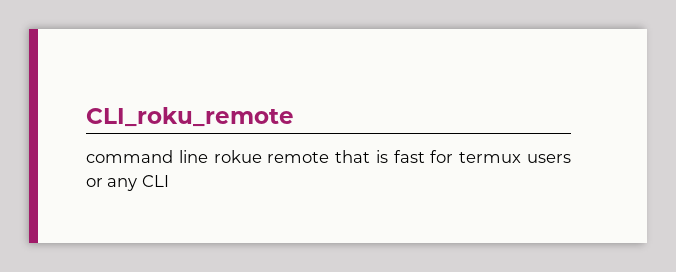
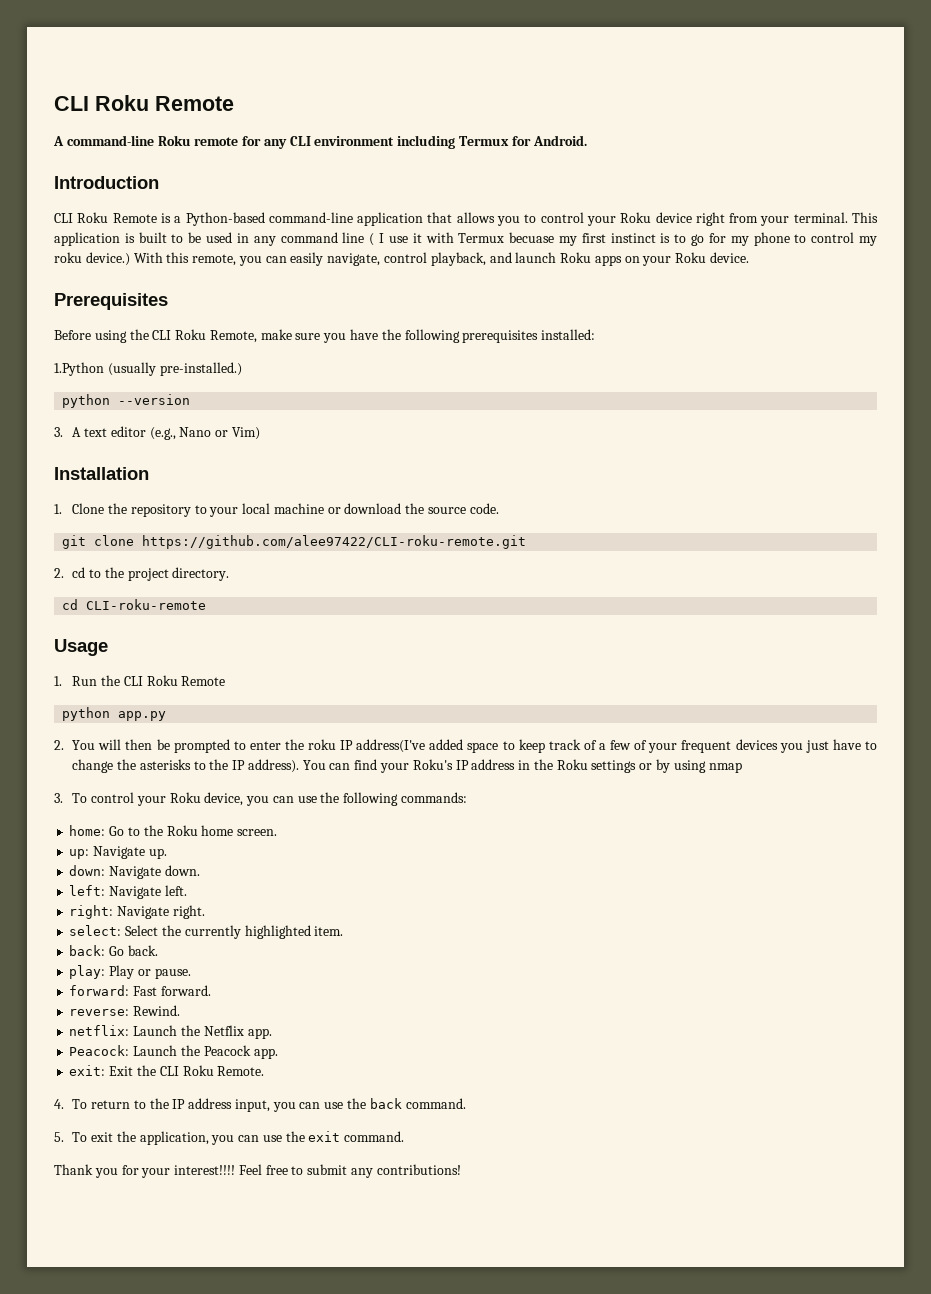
[86,107,294,127] [86,150,571,163] [86,175,169,191] CLI_roku_remote // command line rokue remote that is fast for termux users or any CLI -> [54,95,234,111] [53,135,587,149] [54,176,159,189] [54,212,878,226] [54,232,877,246] [54,252,750,266] [54,293,168,310] [54,329,596,343] [54,362,242,376] [62,394,191,408] [54,426,260,440] [54,467,149,480] [54,503,499,517] [62,535,527,549] [54,567,230,581] [62,599,207,610] [54,639,108,656] [54,675,226,686] [62,707,167,721] [54,739,877,753] [72,759,742,773] [54,792,467,806] [69,825,278,836] [69,846,167,859] [69,865,200,879] [69,885,187,899] [69,905,205,919] [69,925,344,939] [69,945,158,956] [69,965,191,979] [69,985,211,996] [69,1005,181,1016] [69,1025,272,1039] [69,1045,278,1059] [69,1065,265,1076] [54,1098,466,1112] [54,1131,405,1145] [54,1164,461,1178] CLI Roku Remote // A command-line Roku remote for any CLI environment including Termux for Android. // Introduction // CLI Roku Remote is a Python-based command-line application that allows you to control your Roku device right from your terminal. This application is built to be used in any command line ( I use it with Termux becuase my first instinct is to go for my phone to control my roku device.) With this remote, you can easily navigate, control playback, and launch Roku apps on your Roku device. // Prerequisites // Before using the CLI Roku Remote, make sure you have the following prerequisites installed: // 1.Python (usually pre-installed.) // python --version // 3. A text editor (e.g., Nano or Vim) // Installation // 1. Clone the repository to your local machine or download the source code. // git clone https://github.com/alee97422/CLI-roku-remote.git // 2. cd to the project directory. // cd CLI-roku-remote // Usage // 1. Run the CLI Roku Remote // python app.py // 2. You will then be prompted to enter the roku IP address(I've added space to keep track of a few of your frequent devices you just have to change the asterisks to the IP address). You can find your Roku's IP address in the Roku settings or by using nmap // 3. To control your Roku device, you can use the following commands: // home: Go to the Roku home screen. // up: Navigate up. // down: Navigate down. // left: Navigate left. // right: Navigate right. // select: Select the currently highlighted item. // back: Go back. // play: Play or pause. // forward: Fast forward. // reverse: Rewind. // netflix: Launch the Netflix app. // Peacock: Launch the Peacock app. // exit: Exit the CLI Roku Remote. // 4. To return to the IP address input, you can use the back command. // 5. To exit the application, you can use the exit command. // Thank you for your interest!!!! Feel free to submit any contributions!

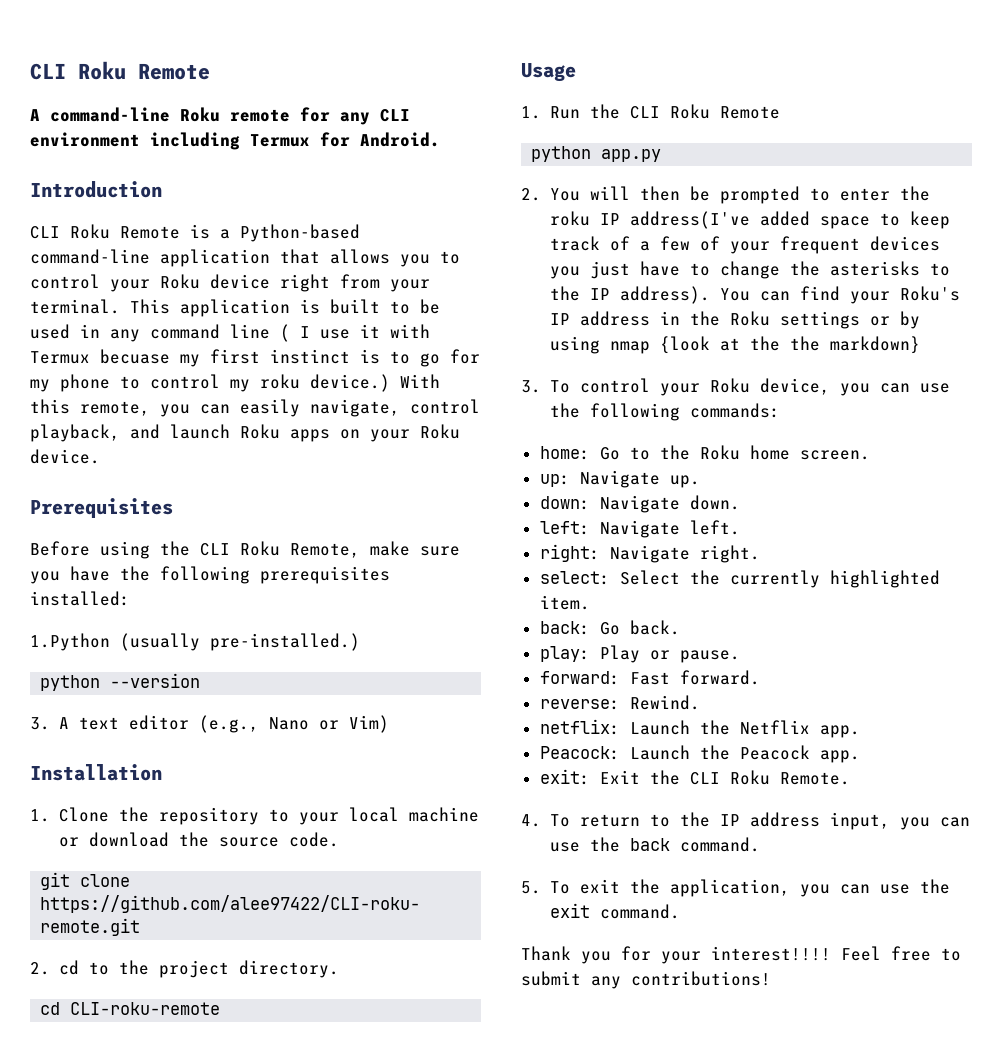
(742, 767) none -> [659,336,920,354] {look at the the markdown}

